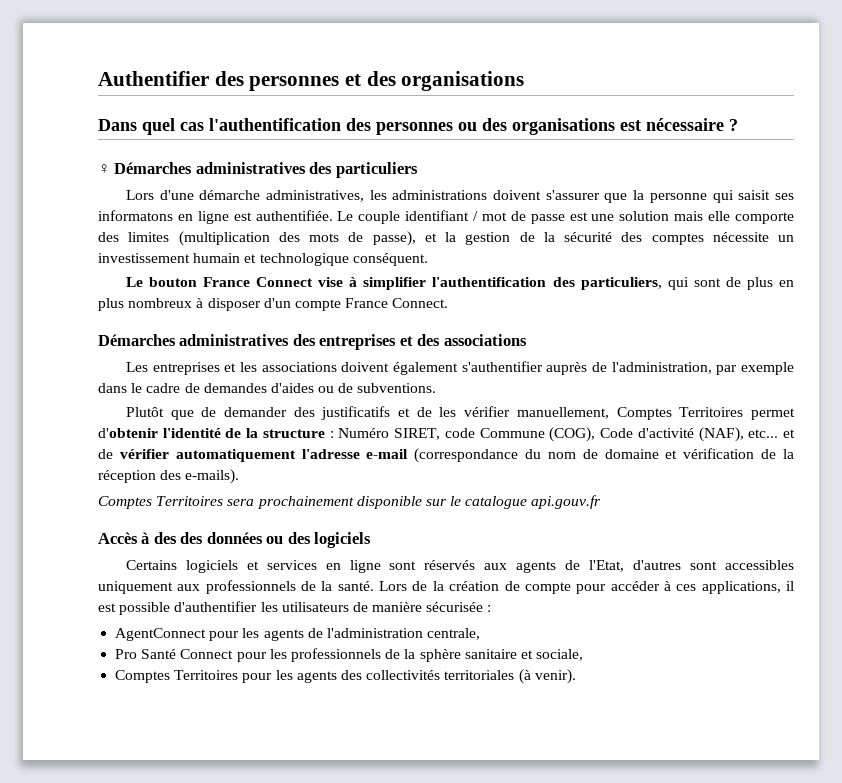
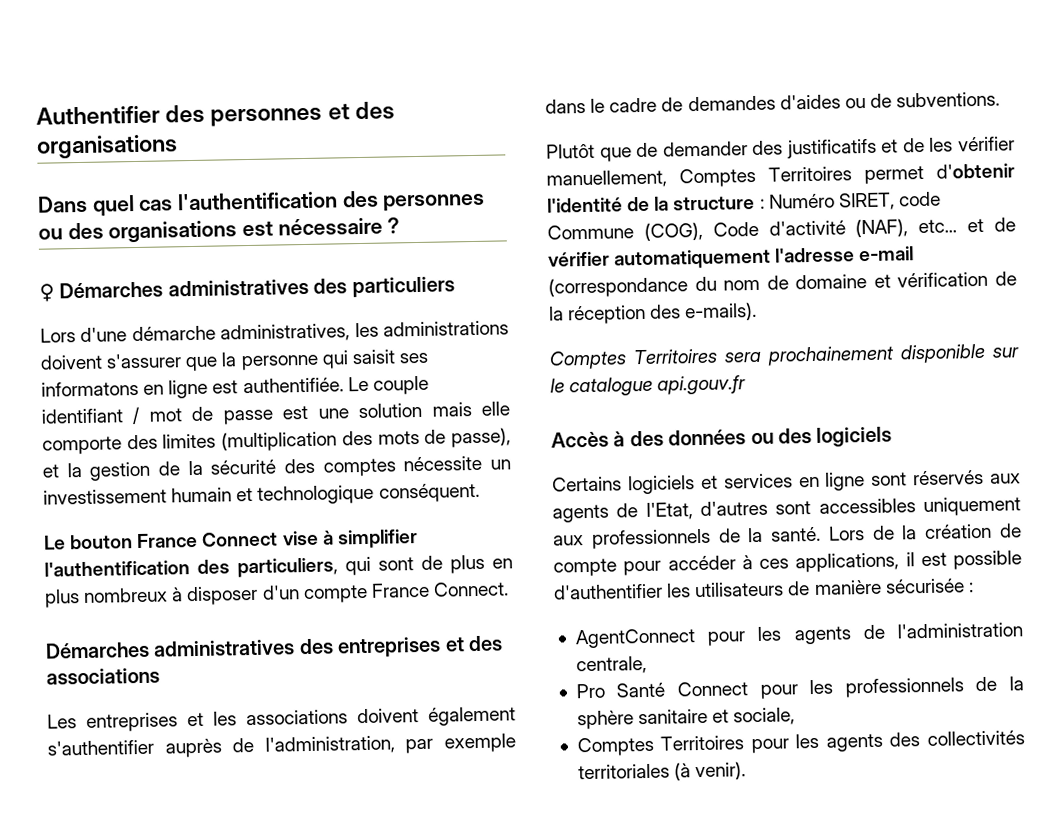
[180,532,204,544] des -> (664, 438) none

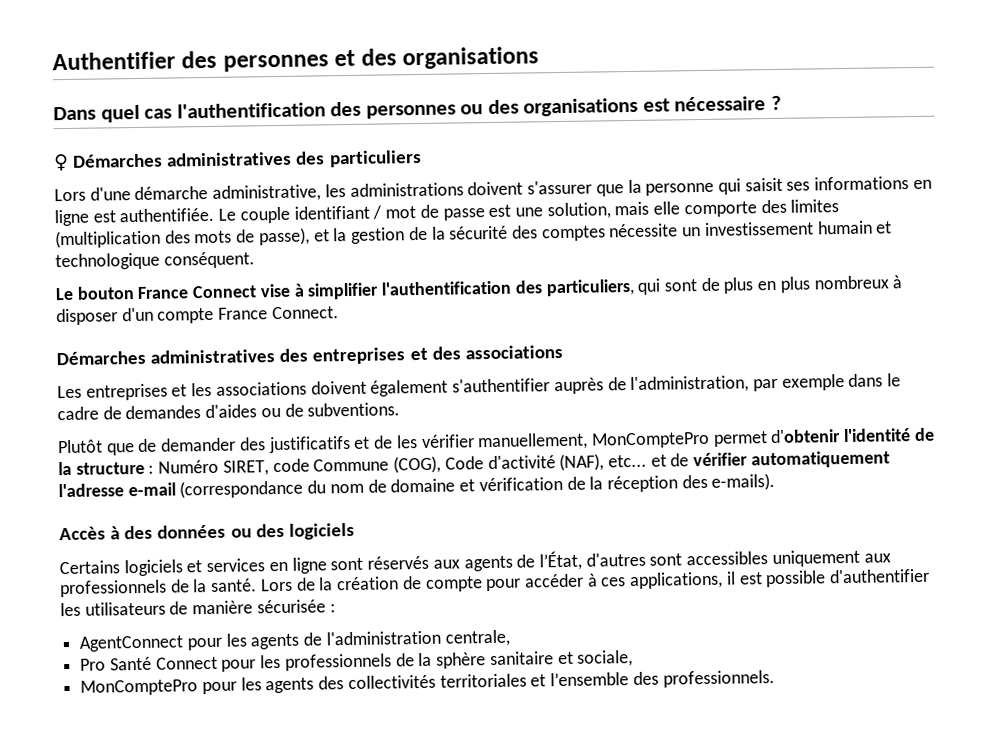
[220,323,351,343] administratives, -> [212,184,322,202] administrative,
[41,380,139,397] informatons -> [814,176,910,191] informations
[358,402,423,419] solution -> [546,202,611,220] solution,
[679,166,852,188] Comptes Territoires -> [590,431,710,449] MonComptePro
[549,343,1019,370] [550,375,747,397] // Comptes Territoires sera prochainement disponible sur le catalogue api.gouv.fr -> (776, 481) none
[645,502,693,520] l'Etat, -> [538,550,582,571] l’État,
[576,735,745,757] Comptes Territoires -> [80,679,199,696] MonComptePro
[674,761,747,781] (à venir). -> [530,670,775,688] et l’ensemble des professionnels.

